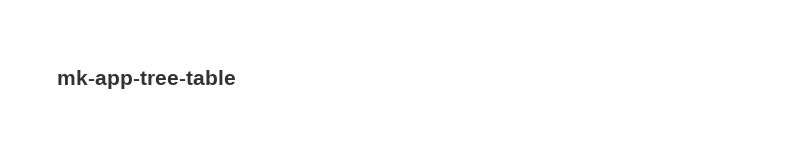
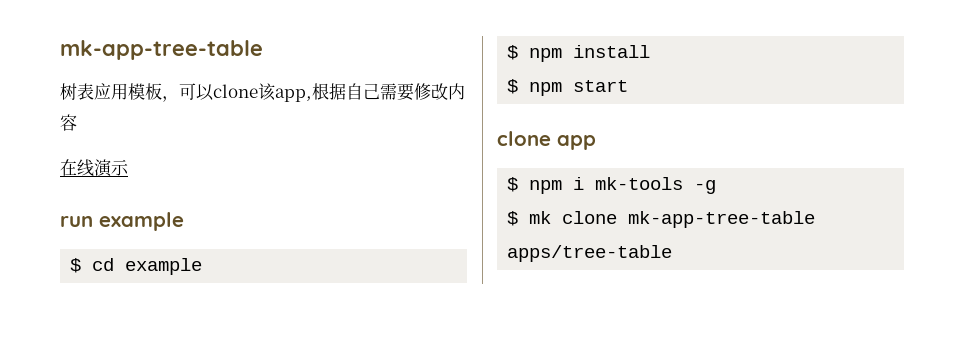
[57,70,236,89] mk-app-tree-table -> [60,40,263,60] [60,83,465,102] [60,114,77,131] [60,159,129,177] [60,212,184,231] [70,258,203,275] [507,45,651,62] [507,79,629,96] [497,131,596,150] [507,177,717,194] [507,211,816,228] [507,245,673,262] mk-app-tree-table // 树表应用模板，可以clone该app,根据自己需要修改内容 // 在线演示 // run example // $ cd example // $ npm install // $ npm start // clone app // $ npm i mk-tools -g // $ mk clone mk-app-tree-table apps/tree-table

